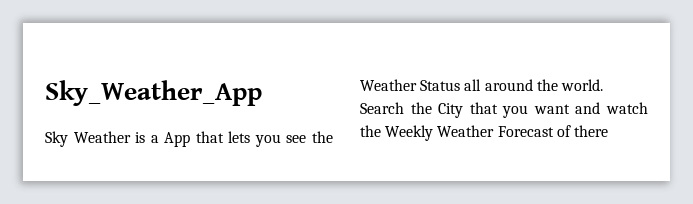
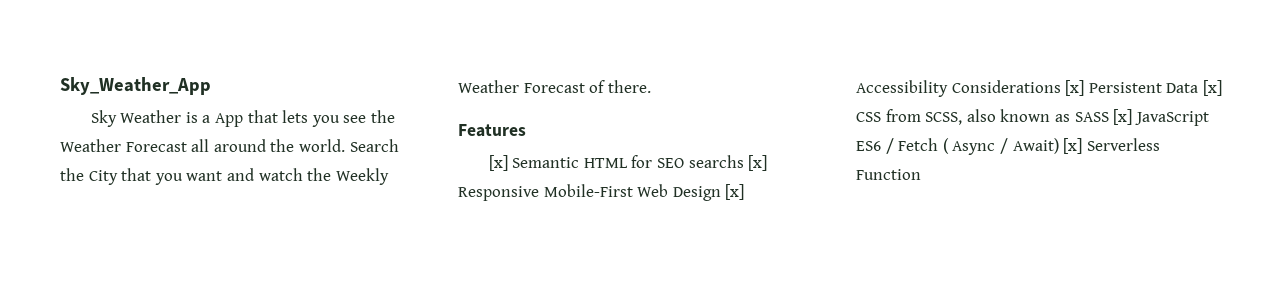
[420,80,461,91] Status -> [125,142,187,152] Forecast
[573,125,608,137] there -> [607,80,651,93] [458,124,526,137] [488,155,768,171] [458,184,745,201] [856,80,1222,97] [856,109,1209,126] [856,138,1160,155] [856,169,921,180] there. // Features // [x] Semantic HTML for SEO searchs [x] Responsive Mobile-First Web Design [x] Accessibility Considerations [x] Persistent Data [x] CSS from SCSS, also known as SASS [x] JavaScript ES6 / Fetch ( Async / Await) [x] Serverless Function

